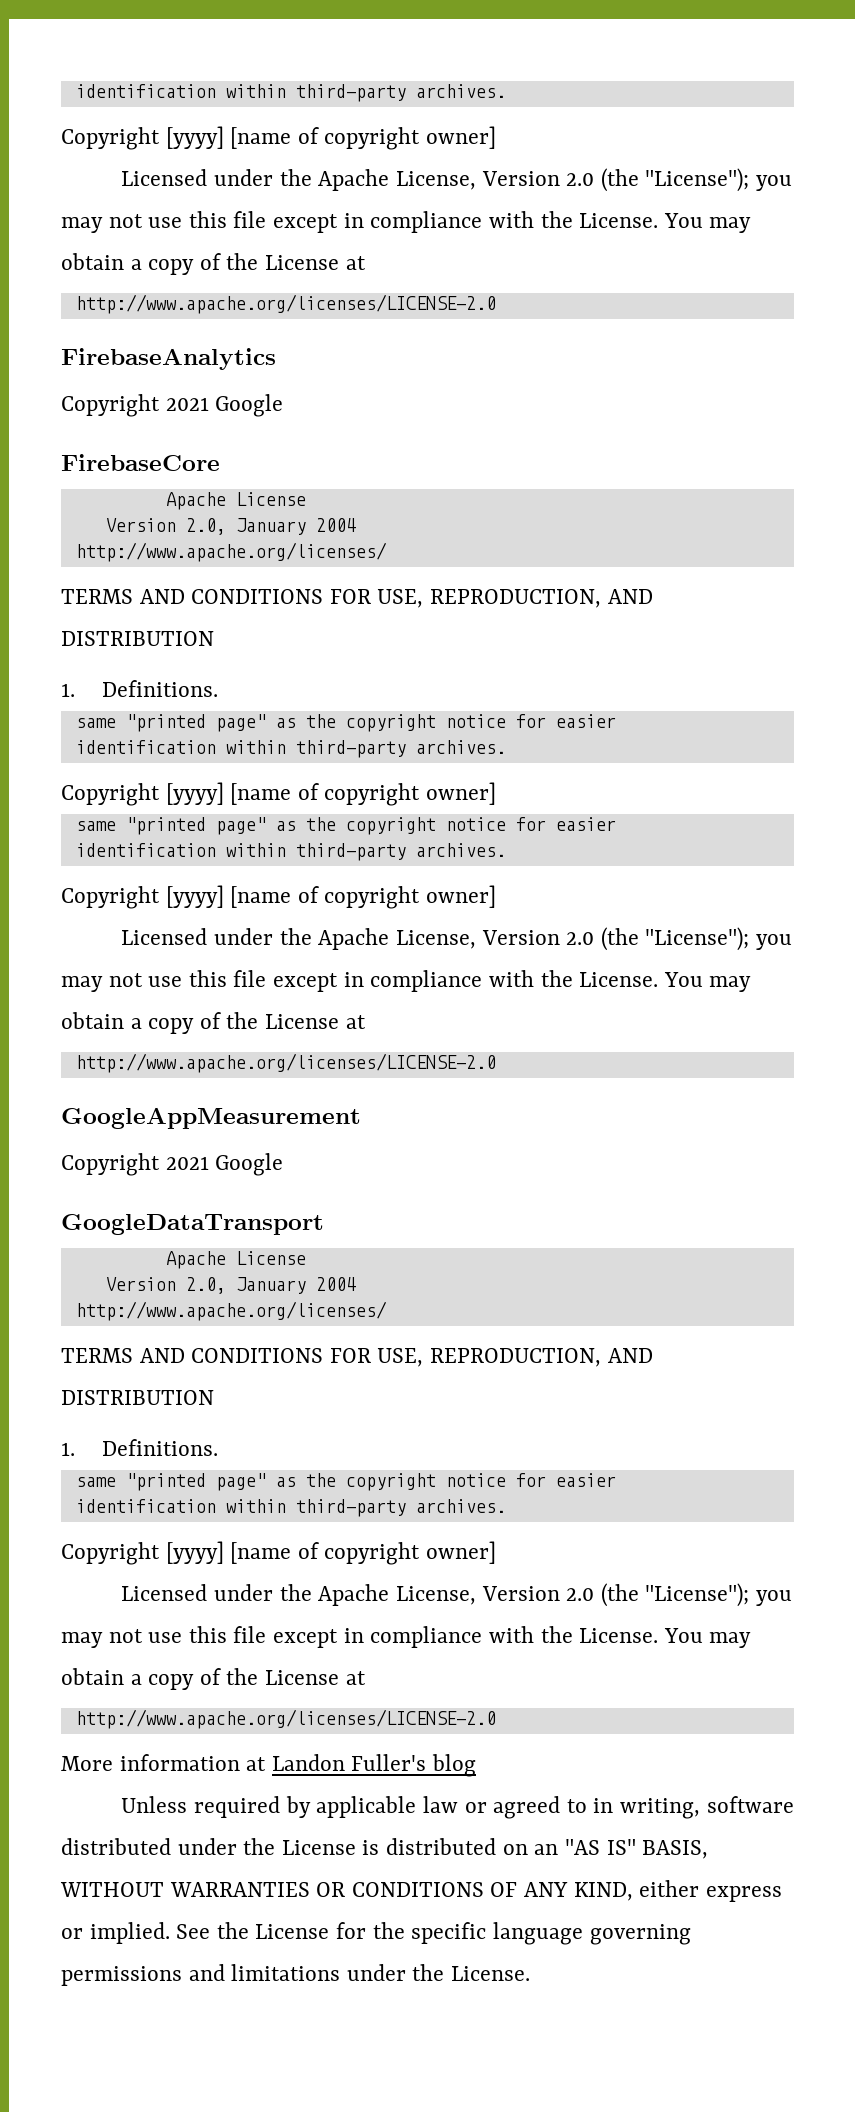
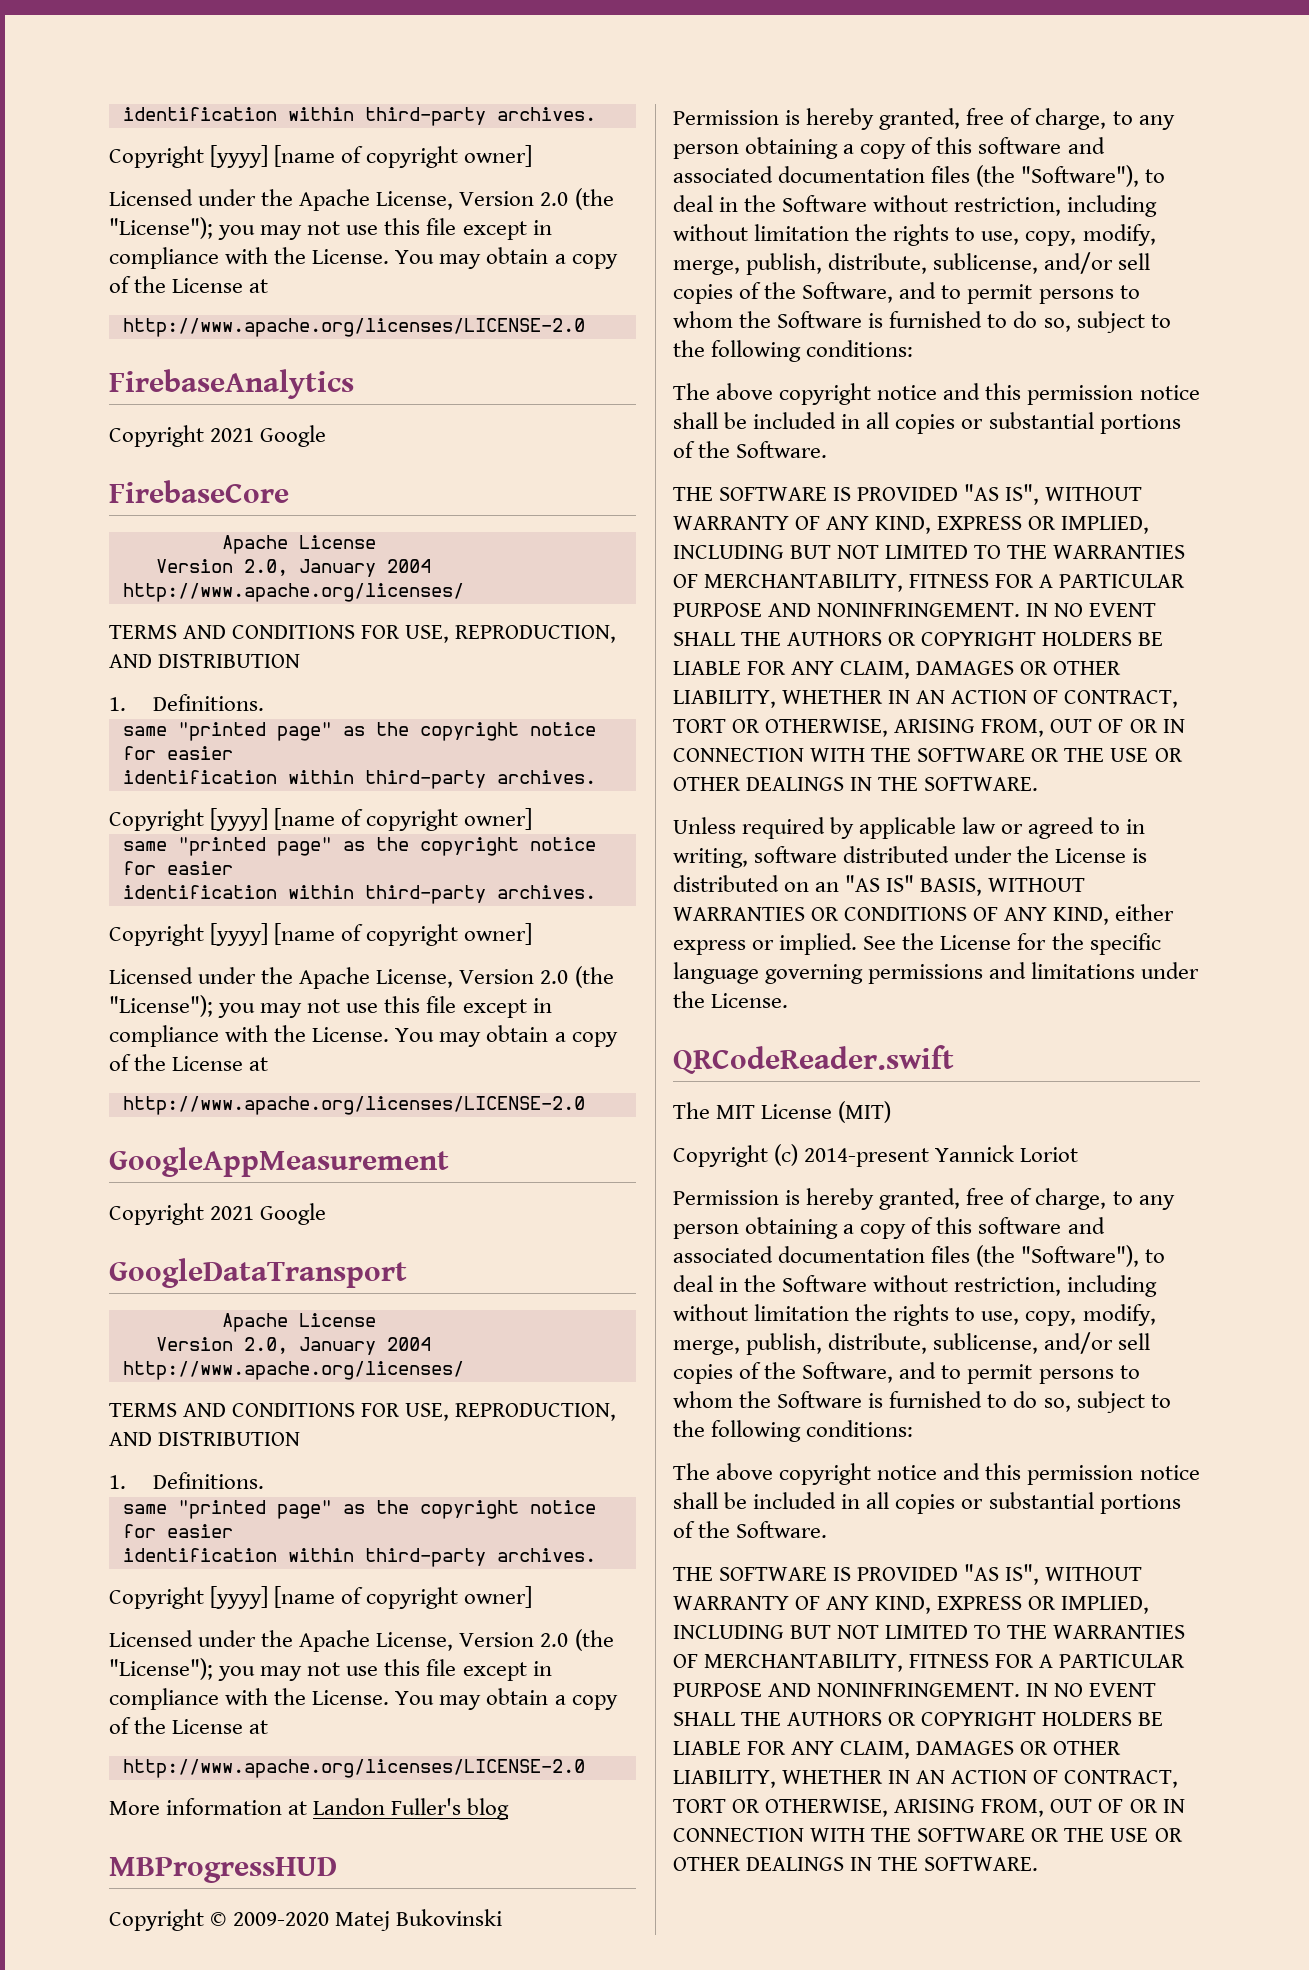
(477, 1765) none -> [109,1857,337,1883] [109,1909,503,1931] [673,108,1175,130] [673,137,1105,159] [673,165,1166,187] [673,195,1158,217] [673,224,1156,246] [673,252,1151,275] [673,282,1140,304] [673,311,1171,333] [673,340,914,362] [673,383,1200,405] [673,412,1181,434] [673,441,828,458] [673,484,1143,505] [673,516,1150,534] [673,545,1186,559] [673,574,1186,592] [673,603,1157,617] [673,632,1164,646] [673,661,1122,679] [673,690,1179,708] [673,719,1185,737] [673,748,1183,762] [673,777,1039,791] // MBProgressHUD // Copyright © 2009-2020 Matej Bukovinski // Permission is hereby granted, free of charge, to any person obtaining a copy of this software and associated documentation files (the "Software"), to deal in the Software without restriction, including without limitation the rights to use, copy, modify, merge, publish, distribute, sublicense, and/or sell copies of the Software, and to permit persons to whom the Software is furnished to do so, subject to the following conditions: // The above copyright notice and this permission notice shall be included in all copies or substantial portions of the Software. // THE SOFTWARE IS PROVIDED "AS IS", WITHOUT WARRANTY OF ANY KIND, EXPRESS OR IMPLIED, INCLUDING BUT NOT LIMITED TO THE WARRANTIES OF MERCHANTABILITY, FITNESS FOR A PARTICULAR PURPOSE AND NONINFRINGEMENT. IN NO EVENT SHALL THE AUTHORS OR COPYRIGHT HOLDERS BE LIABLE FOR ANY CLAIM, DAMAGES OR OTHER LIABILITY, WHETHER IN AN ACTION OF CONTRACT, TORT OR OTHERWISE, ARISING FROM, OUT OF OR IN CONNECTION WITH THE SOFTWARE OR THE USE OR OTHER DEALINGS IN THE SOFTWARE.
(531, 1973) none -> [673,1045,954,1074] [673,1101,892,1123] [673,1144,1079,1167] [673,1188,1175,1210] [673,1217,1105,1239] [673,1245,1166,1267] [673,1275,1158,1297] [673,1304,1156,1326] [673,1332,1151,1355] [673,1362,1140,1384] [673,1391,1171,1413] [673,1420,914,1442] [673,1463,1200,1485] [673,1492,1181,1514] [673,1521,828,1538] [673,1564,1143,1585] [673,1596,1150,1614] [673,1625,1186,1639] [673,1654,1186,1672] [673,1683,1157,1697] [673,1712,1164,1726] [673,1741,1122,1759] [673,1770,1179,1788] [673,1799,1185,1817] [673,1828,1183,1842] [673,1857,1039,1871] // QRCodeReader.swift // The MIT License (MIT) // Copyright (c) 2014-present Yannick Loriot // Permission is hereby granted, free of charge, to any person obtaining a copy of this software and associated documentation files (the "Software"), to deal in the Software without restriction, including without limitation the rights to use, copy, modify, merge, publish, distribute, sublicense, and/or sell copies of the Software, and to permit persons to whom the Software is furnished to do so, subject to the following conditions: // The above copyright notice and this permission notice shall be included in all copies or substantial portions of the Software. // THE SOFTWARE IS PROVIDED "AS IS", WITHOUT WARRANTY OF ANY KIND, EXPRESS OR IMPLIED, INCLUDING BUT NOT LIMITED TO THE WARRANTIES OF MERCHANTABILITY, FITNESS FOR A PARTICULAR PURPOSE AND NONINFRINGEMENT. IN NO EVENT SHALL THE AUTHORS OR COPYRIGHT HOLDERS BE LIABLE FOR ANY CLAIM, DAMAGES OR OTHER LIABILITY, WHETHER IN AN ACTION OF CONTRACT, TORT OR OTHERWISE, ARISING FROM, OUT OF OR IN CONNECTION WITH THE SOFTWARE OR THE USE OR OTHER DEALINGS IN THE SOFTWARE.

